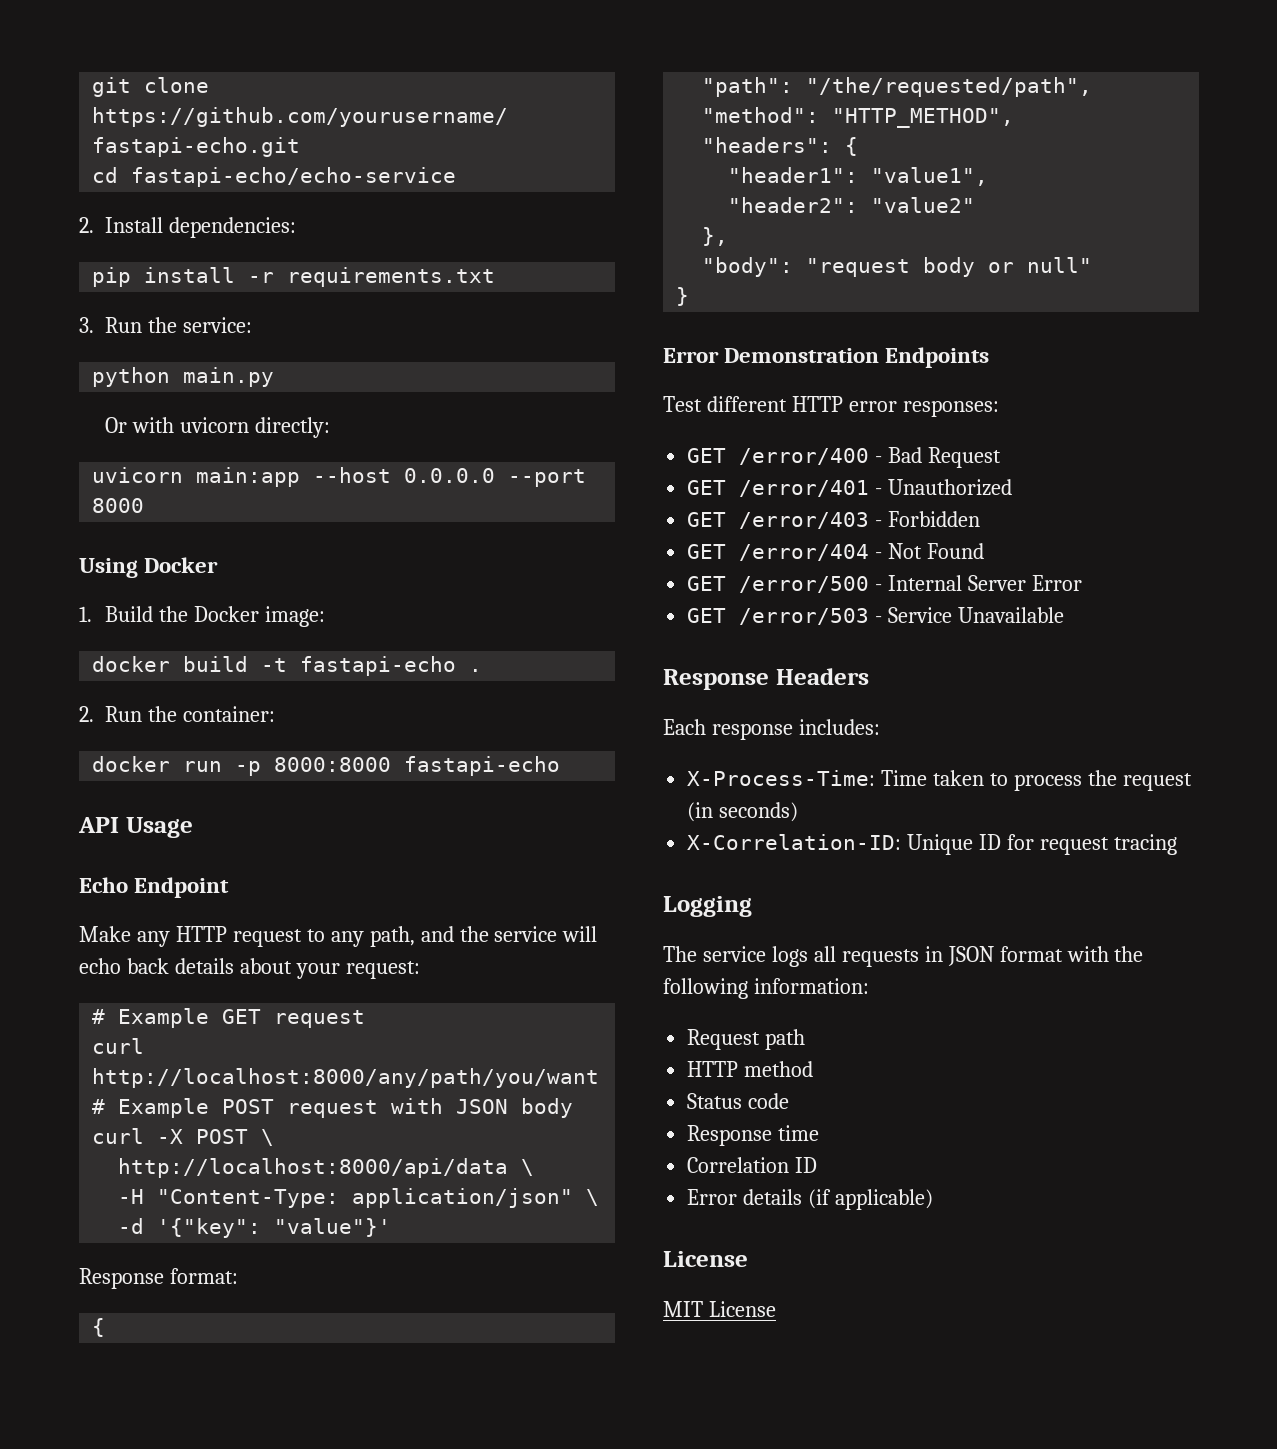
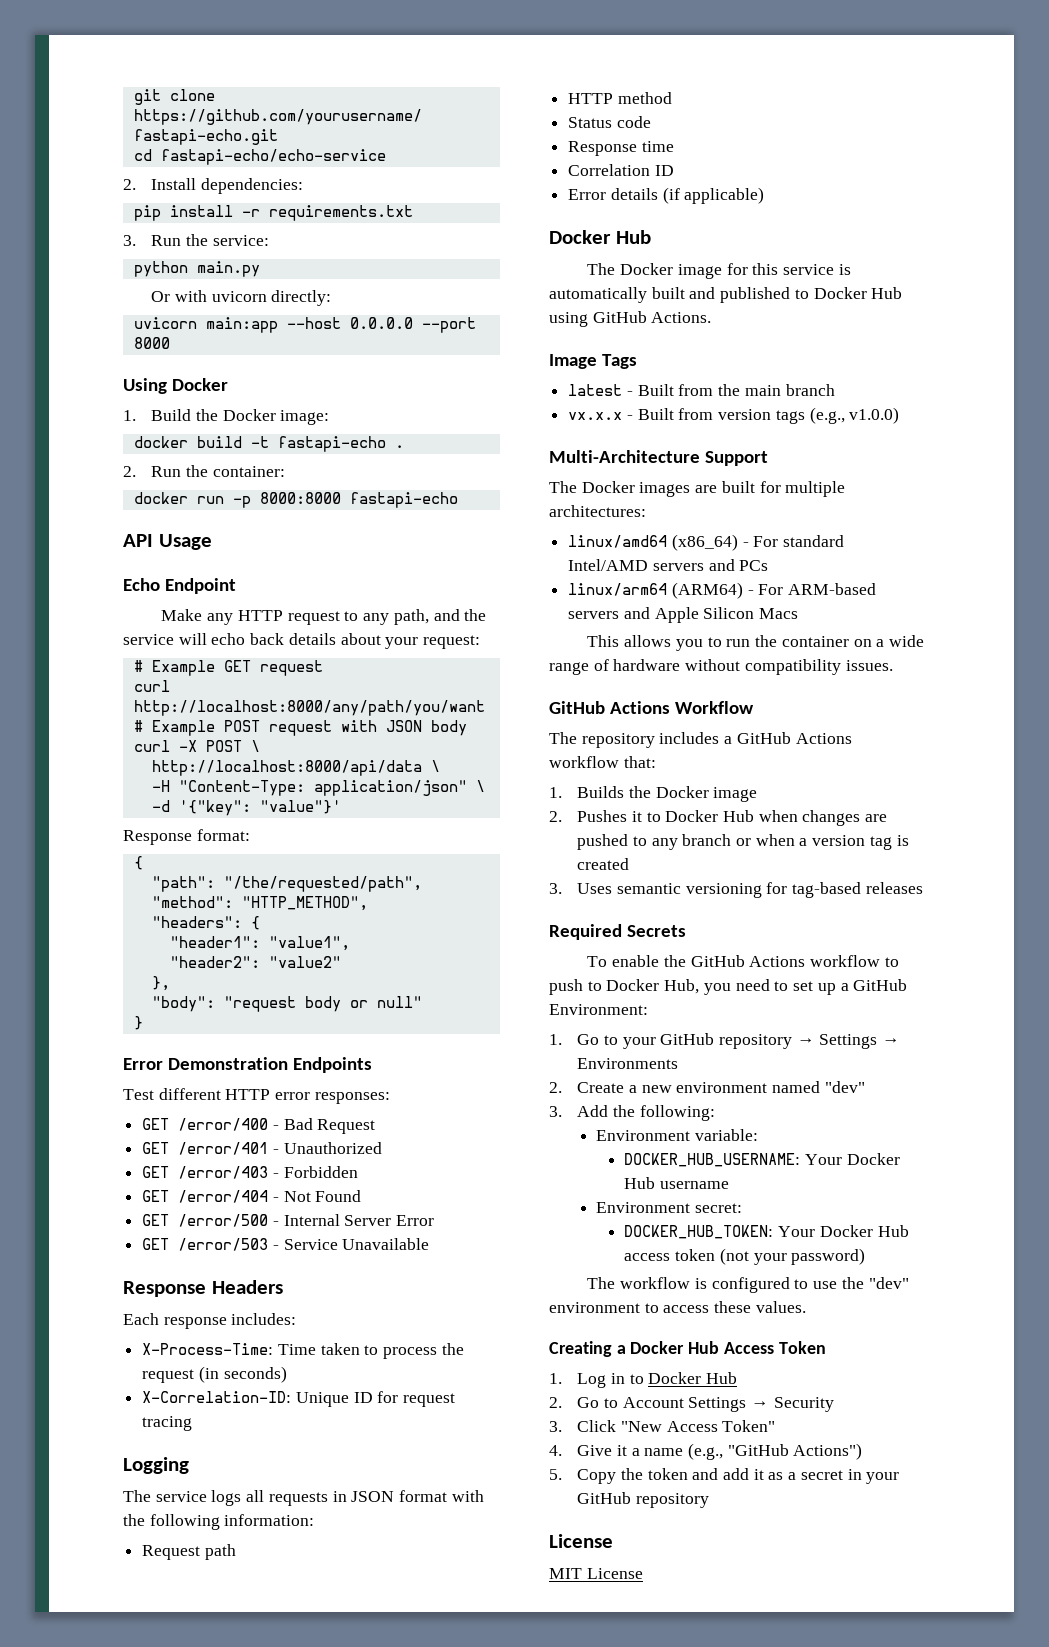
(934, 1199) none -> [549,230,651,244] [587,263,851,279] [549,287,903,303] [549,311,712,327] [549,354,638,369] [568,384,835,396] [568,407,900,424] [549,450,769,466] [549,481,846,497] [549,505,646,517] [568,534,845,551] [568,559,769,571] [568,582,877,599] [568,607,799,623] [587,635,925,651] [549,659,893,675] [549,701,755,714] [549,732,852,748] [549,756,656,768] [549,786,758,802] [549,810,888,826] [577,834,909,850] [577,858,630,870] [549,882,923,898] [549,924,687,940] [587,955,899,967] [549,979,908,995] [549,1004,648,1015] [549,1033,901,1049] [577,1058,679,1069] [549,1081,865,1093] [549,1105,715,1121] [596,1129,759,1141] [624,1153,900,1167] [624,1177,730,1189] [596,1202,743,1213] [624,1225,909,1239] [624,1248,866,1265] [587,1277,909,1293] [549,1301,806,1313] [549,1341,826,1357] [549,1372,737,1388] [549,1397,834,1412] [549,1420,776,1432] [549,1443,863,1460] [549,1468,900,1484] [577,1492,709,1508] // Docker Hub // The Docker image for this service is automatically built and published to Docker Hub using GitHub Actions. // Image Tags // latest - Built from the main branch // vx.x.x - Built from version tags (e.g., v1.0.0) // Multi-Architecture Support // The Docker images are built for multiple architectures: // linux/amd64 (x86_64) - For standard Intel/AMD servers and PCs // linux/arm64 (ARM64) - For ARM-based servers and Apple Silicon Macs // This allows you to run the container on a wide range of hardware without compatibility issues. // GitHub Actions Workflow // The repository includes a GitHub Actions workflow that: // 1. Builds the Docker image // 2. Pushes it to Docker Hub when changes are pushed to any branch or when a version tag is created // 3. Uses semantic versioning for tag-based releases // Required Secrets // To enable the GitHub Actions workflow to push to Docker Hub, you need to set up a GitHub Environment: // 1. Go to your GitHub repository → Settings → Environments // 2. Create a new environment named "dev" // 3. Add the following: // Environment variable: // DOCKER_HUB_USERNAME: Your Docker Hub username // Environment secret: // DOCKER_HUB_TOKEN: Your Docker Hub access token (not your password) // The workflow is configured to use the "dev" environment to access these values. // Creating a Docker Hub Access Token // 1. Log in to Docker Hub // 2. Go to Account Settings → Security // 3. Click "New Access Token" // 4. Give it a name (e.g., "GitHub Actions") // 5. Copy the token and add it as a secret in your GitHub repository

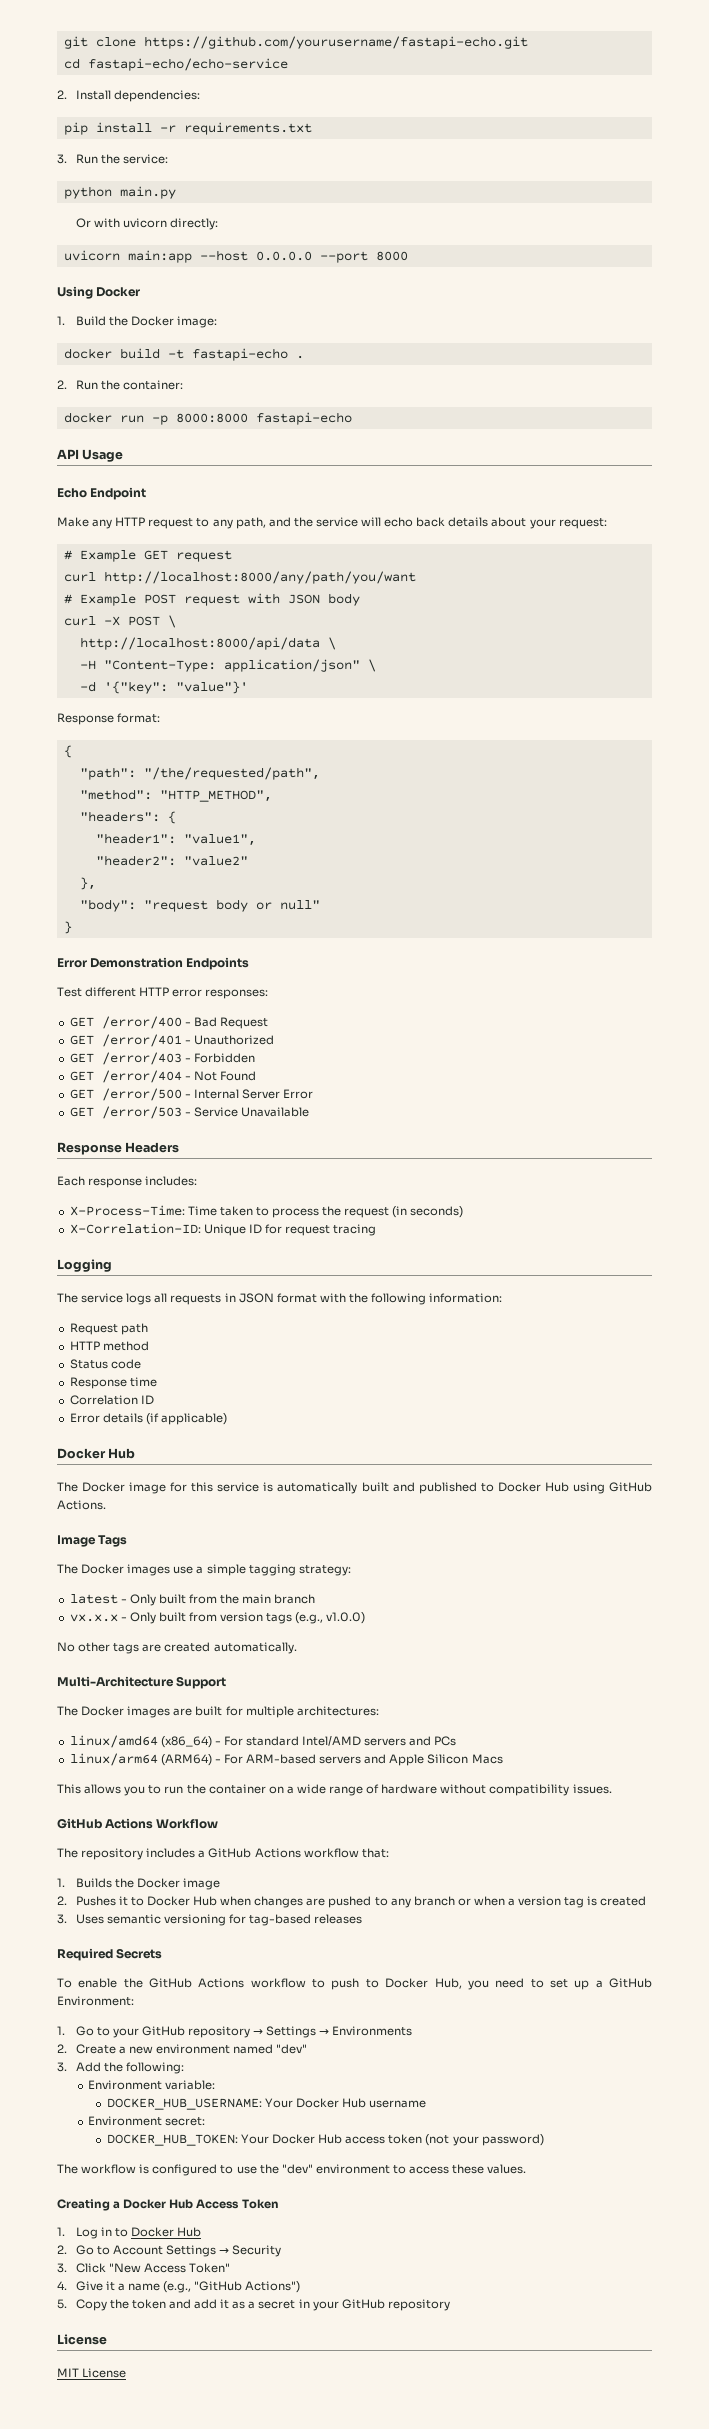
(638, 361) none -> [57,1564,351,1576] // The Docker images use a simple tagging strategy:
[637,384,674,396] Built -> [129,1594,186,1606] Only built
[637,408,674,420] Built -> [129,1612,186,1624] Only built
(900, 415) none -> [57,1642,297,1654] // No other tags are created automatically.

